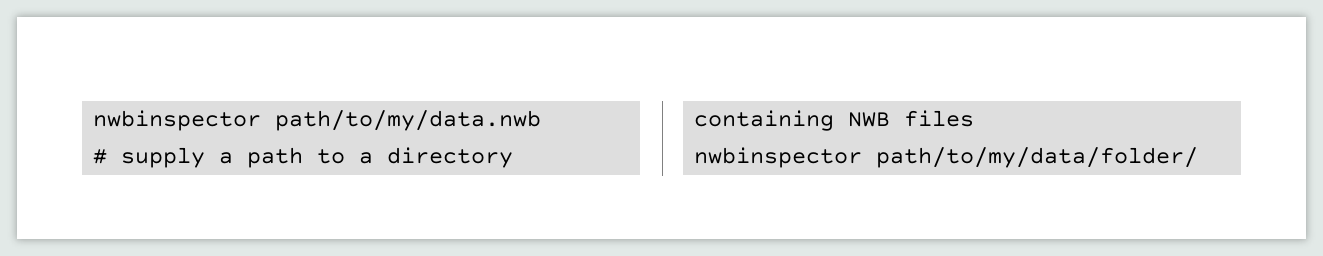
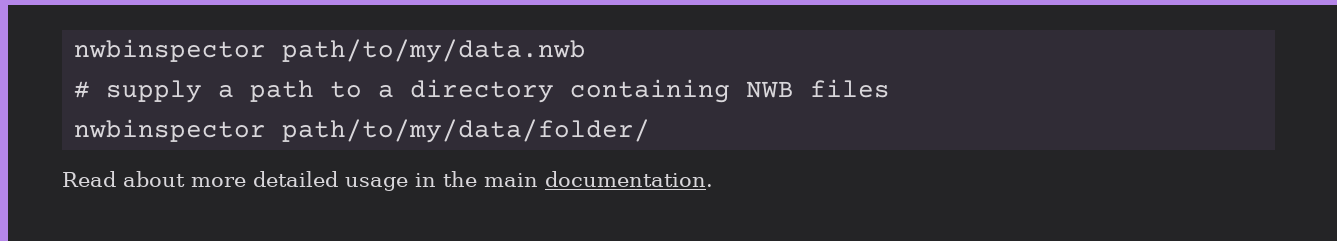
(1199, 157) none -> [62,171,713,191] // Read about more detailed usage in the main documentation.

